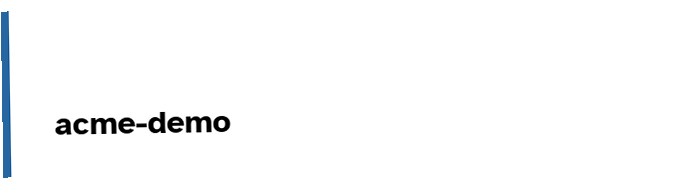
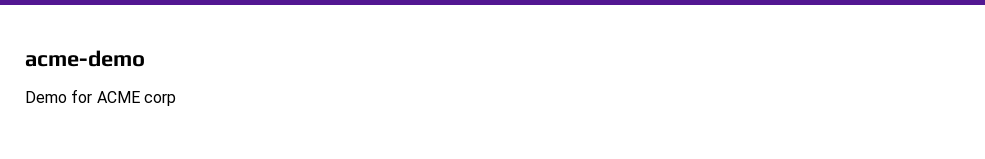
(231, 122) none -> [25,89,176,106] // Demo for ACME corp

